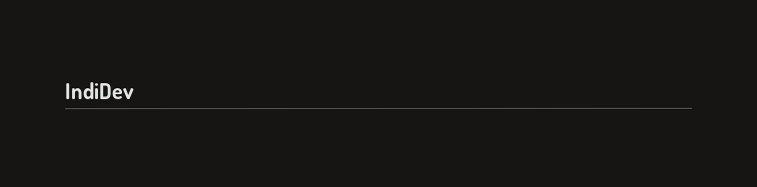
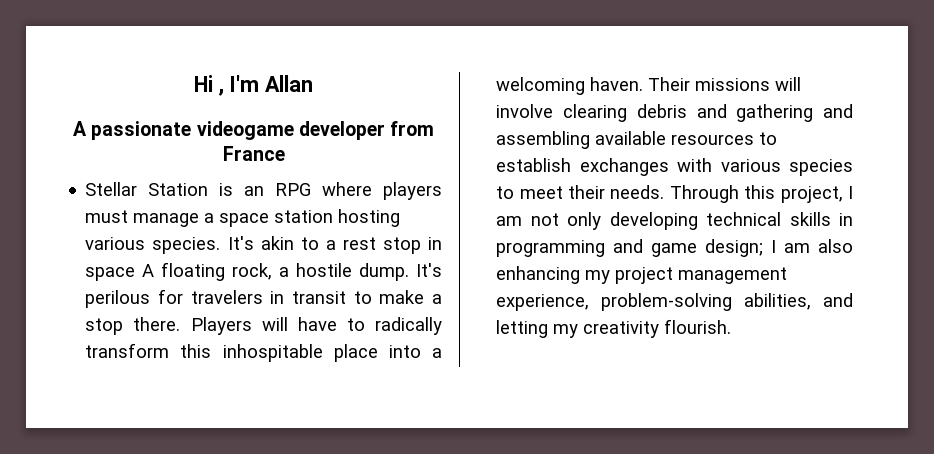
[64,82,135,100] IndiDev -> [193,75,314,96] [72,121,435,140] [222,146,285,161] [85,182,442,200] [85,209,401,227] [85,236,443,254] [85,262,442,281] [85,289,442,308] [85,317,442,335] [85,343,442,362] [496,77,802,95] [496,104,853,122] [496,131,778,149] [496,158,853,176] [496,185,853,203] [496,212,853,230] [496,239,853,257] [496,266,788,284] [496,293,853,311] [496,319,732,338] Hi , I'm Allan // A passionate videogame developer from France // Stellar Station is an RPG where players must manage a space station hosting various species. It's akin to a rest stop in space A floating rock, a hostile dump. It's perilous for travelers in transit to make a stop there. Players will have to radically transform this inhospitable place into a welcoming haven. Their missions will involve clearing debris and gathering and assembling available resources to establish exchanges with various species to meet their needs. Through this project, I am not only developing technical skills in programming and game design; I am also enhancing my project management experience, problem-solving abilities, and letting my creativity flourish.

